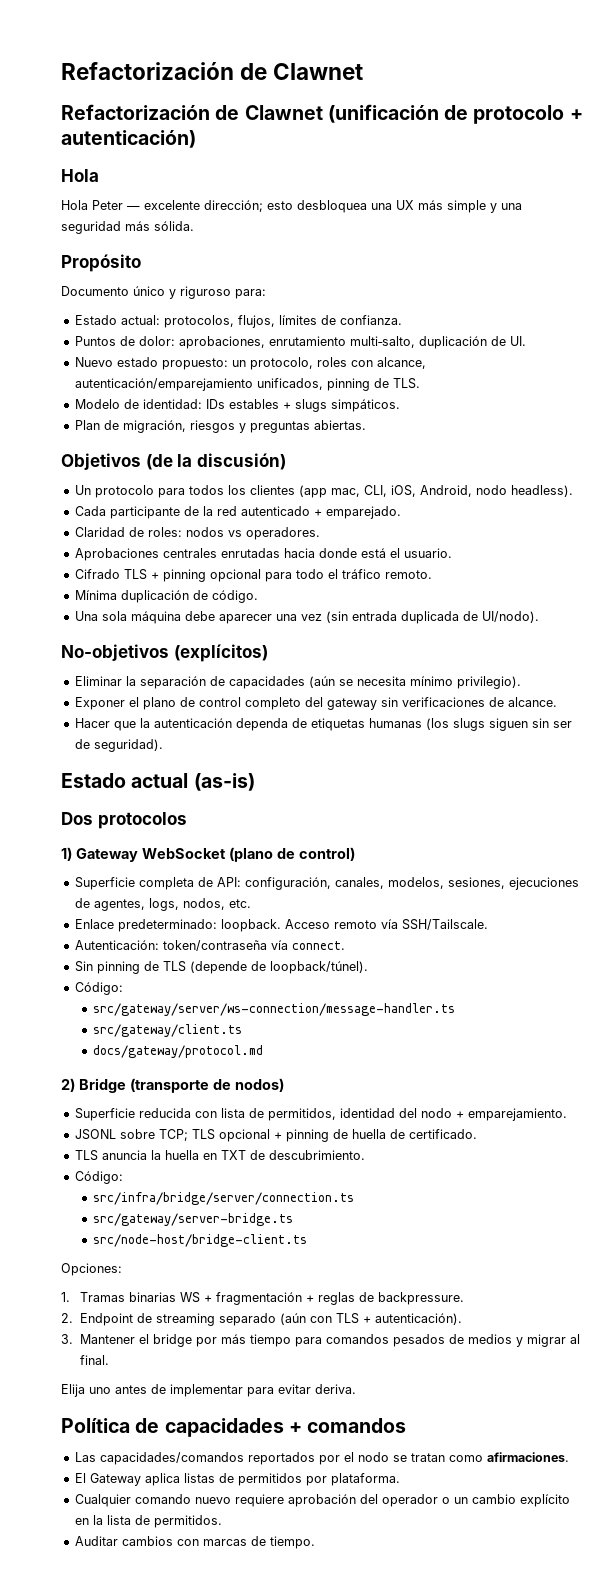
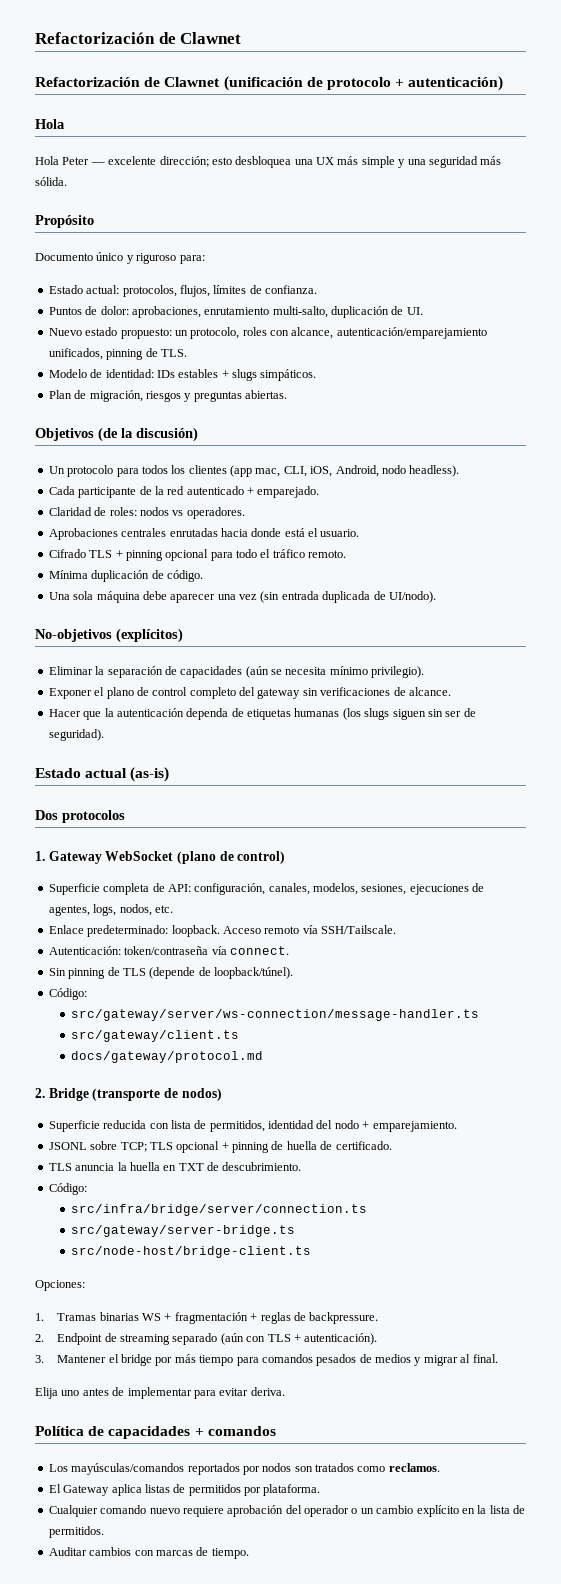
[61,847,72,861] 1) -> [35,851,45,861] 1.
[61,1078,75,1092] 2) -> [35,1088,45,1098] 2.
[74,1452,569,1465] Las capacidades/comandos reportados por el nodo se tratan como afirmaciones. -> [48,1463,440,1475] Los mayúsculas/comandos reportados por nodos son tratados como reclamos.

